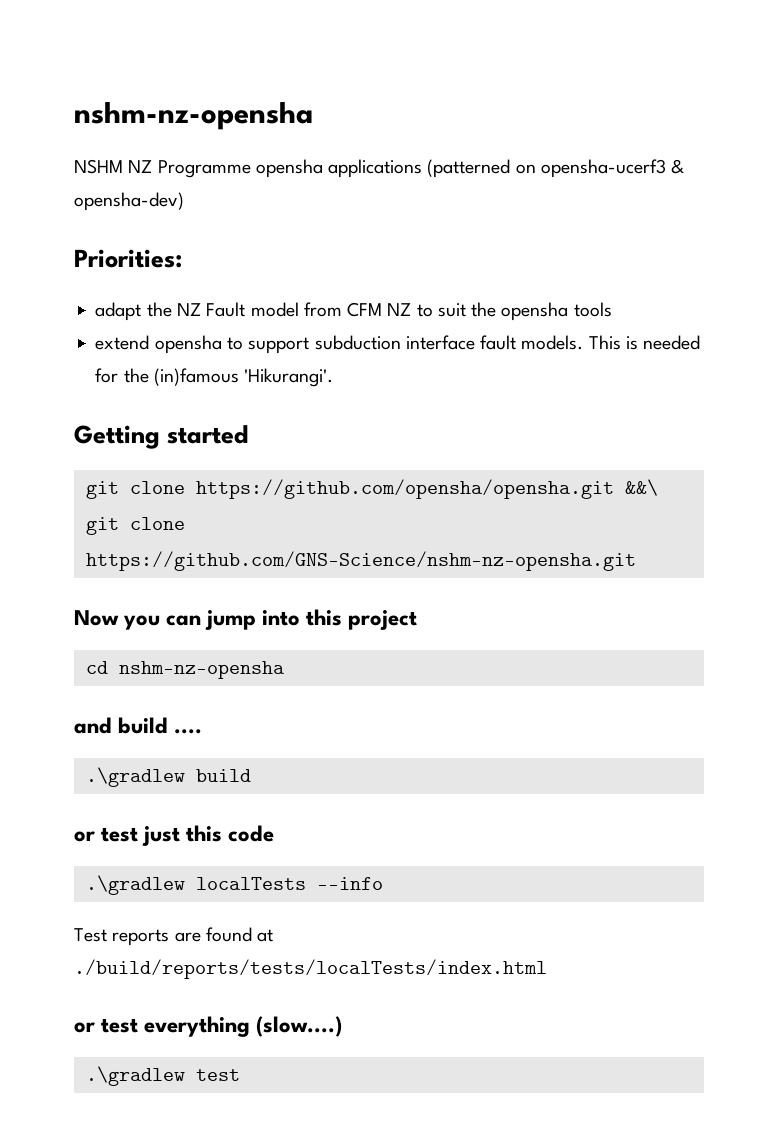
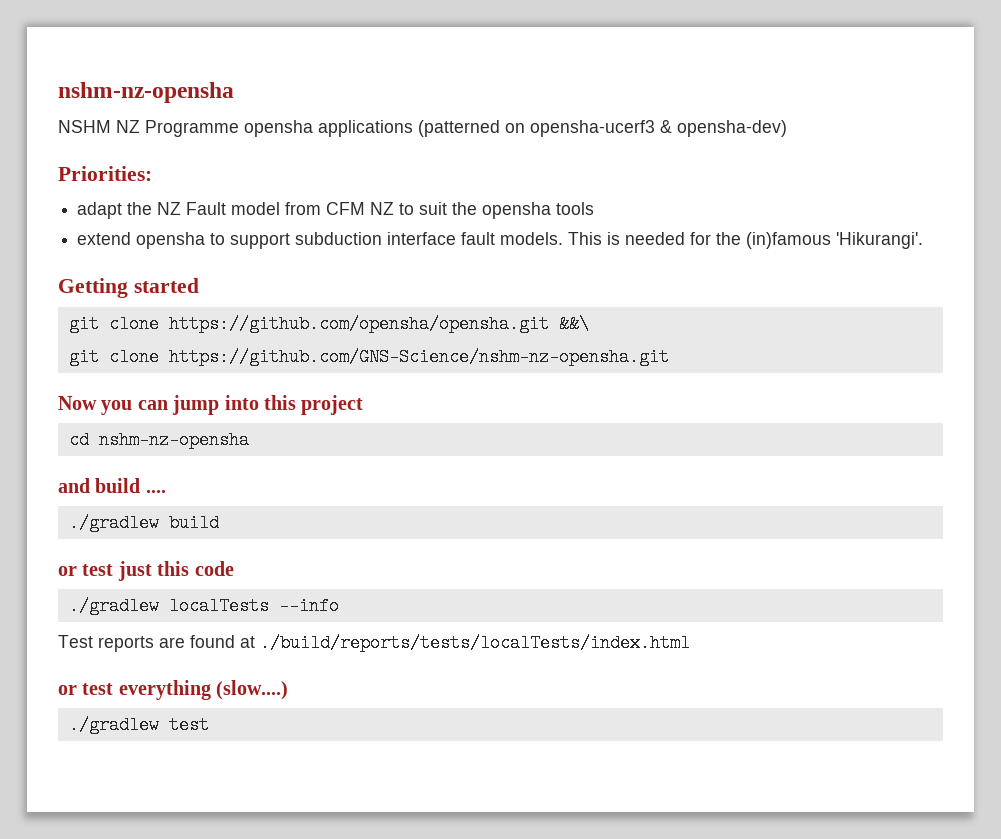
[85,767,185,787] .\gradlew -> [68,514,159,532] ./gradlew
[85,875,185,895] .\gradlew -> [68,597,159,615] ./gradlew
[85,1066,185,1086] .\gradlew -> [68,716,159,734] ./gradlew

